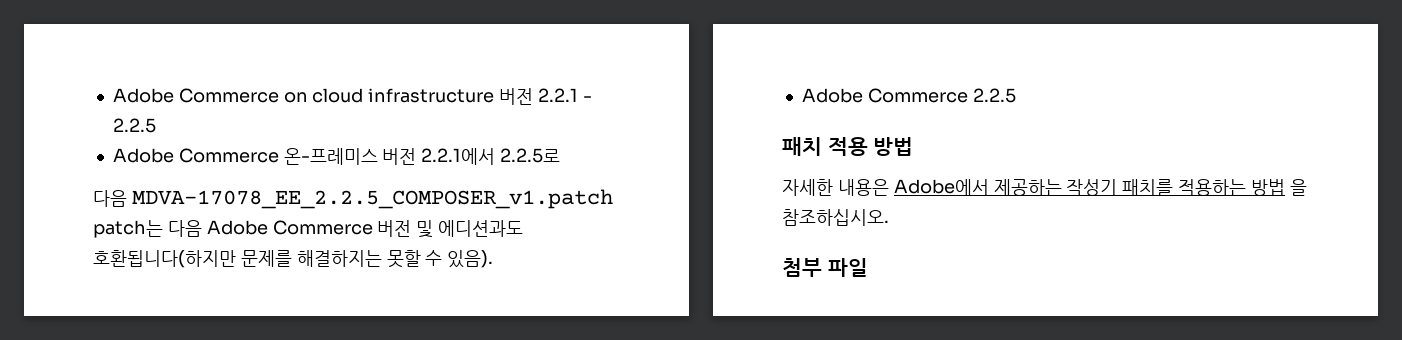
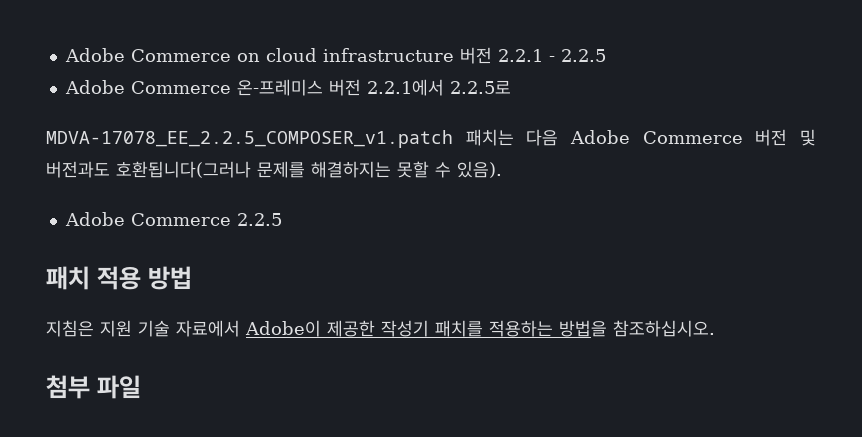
[93,189,613,209] [93,220,163,238] 다음 MDVA-17078_EE_2.2.5_COMPOSER_v1.patch patch는 -> [46,129,514,148] MDVA-17078_EE_2.2.5_COMPOSER_v1.patch 패치는
[438,220,524,237] [93,250,236,268] 에디션과도 호환됩니다(하지만 -> [46,161,251,178] 버전과도 호환됩니다(그러나
[782,179,1062,196] 자세한 내용은 Adobe에서 제공하는 -> [46,320,375,337] 지침은 지원 기술 자료에서 Adobe이 제공한
[1251,179,1307,196] 방법 을 -> [559,320,607,337] 방법을

